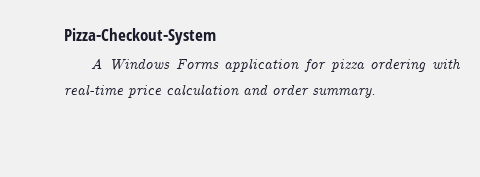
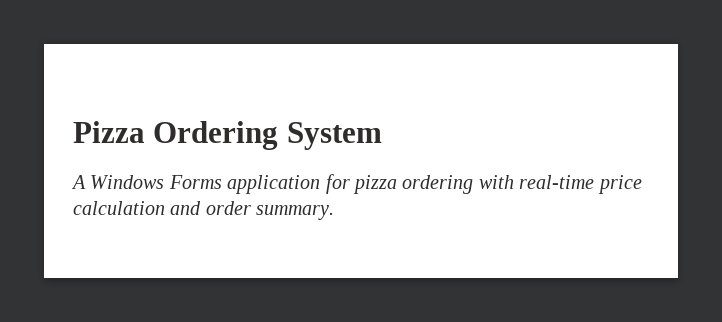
[64,28,216,45] Pizza-Checkout-System -> [73,121,382,150] Pizza Ordering System

